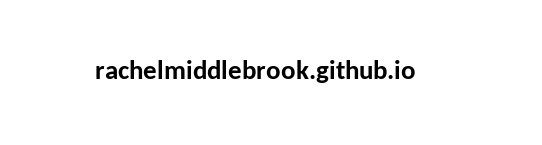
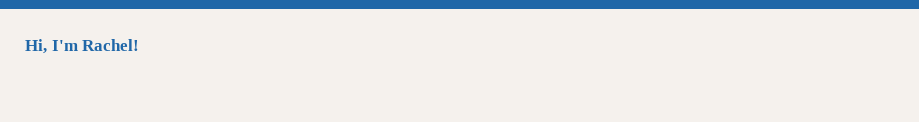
[95,60,416,83] rachelmiddlebrook.github.io -> [25,39,140,54] Hi, I'm Rachel!

